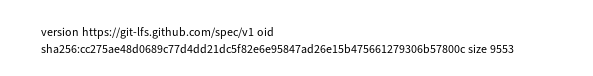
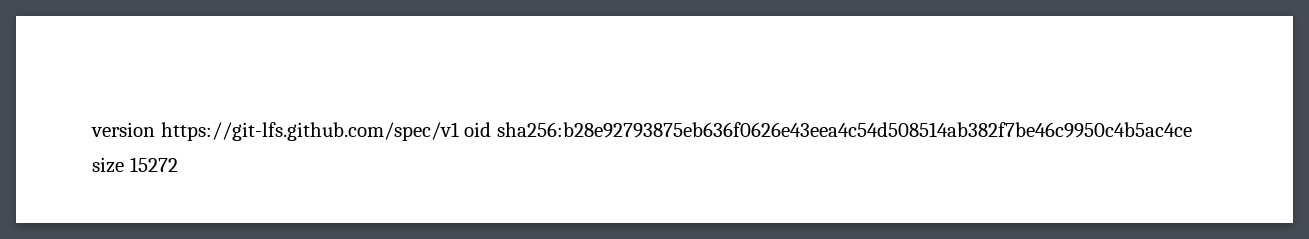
[41,44,515,54] sha256:cc275ae48d0689c77d4dd21dc5f82e6e95847ad26e15b475661279306b57800c size 9553 -> [496,122,1192,138] [92,157,178,173] sha256:b28e92793875eb636f0626e43eea4c54d508514ab382f7be46c9950c4b5ac4ce size 15272

